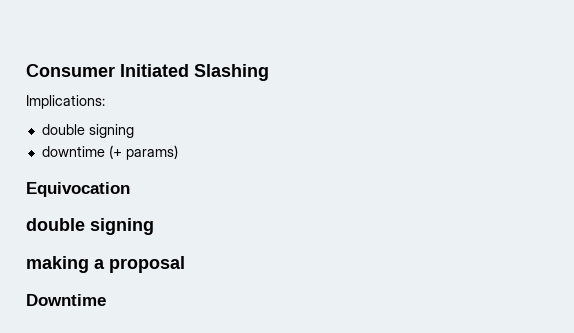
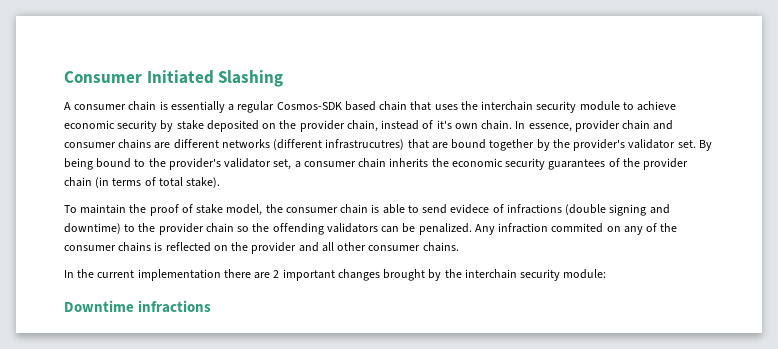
[26,95,105,109] [41,124,134,138] [41,145,178,160] [26,182,130,197] [26,218,154,235] [26,256,185,273] Implications: // double signing // downtime (+ params) // Equivocation // double signing // making a proposal -> [64,101,677,113] [64,120,674,132] [64,139,712,151] [64,158,689,170] [64,177,221,188] [64,204,670,216] [64,223,678,235] [64,242,459,254] [64,269,607,281] A consumer chain is essentially a regular Cosmos-SDK based chain that uses the interchain security module to achieve economic security by stake deposited on the provider chain, instead of it's own chain. In essence, provider chain and consumer chains are different networks (different infrastrucutres) that are bound together by the provider's validator set. By being bound to the provider's validator set, a consumer chain inherits the economic security guarantees of the provider chain (in terms of total stake). // To maintain the proof of stake model, the consumer chain is able to send evidece of infractions (double signing and downtime) to the provider chain so the offending validators can be penalized. Any infraction commited on any of the consumer chains is reflected on the provider and all other consumer chains. // In the current implementation there are 2 important changes brought by the interchain security module:
(106, 300) none -> [138,300,212,313] infractions

